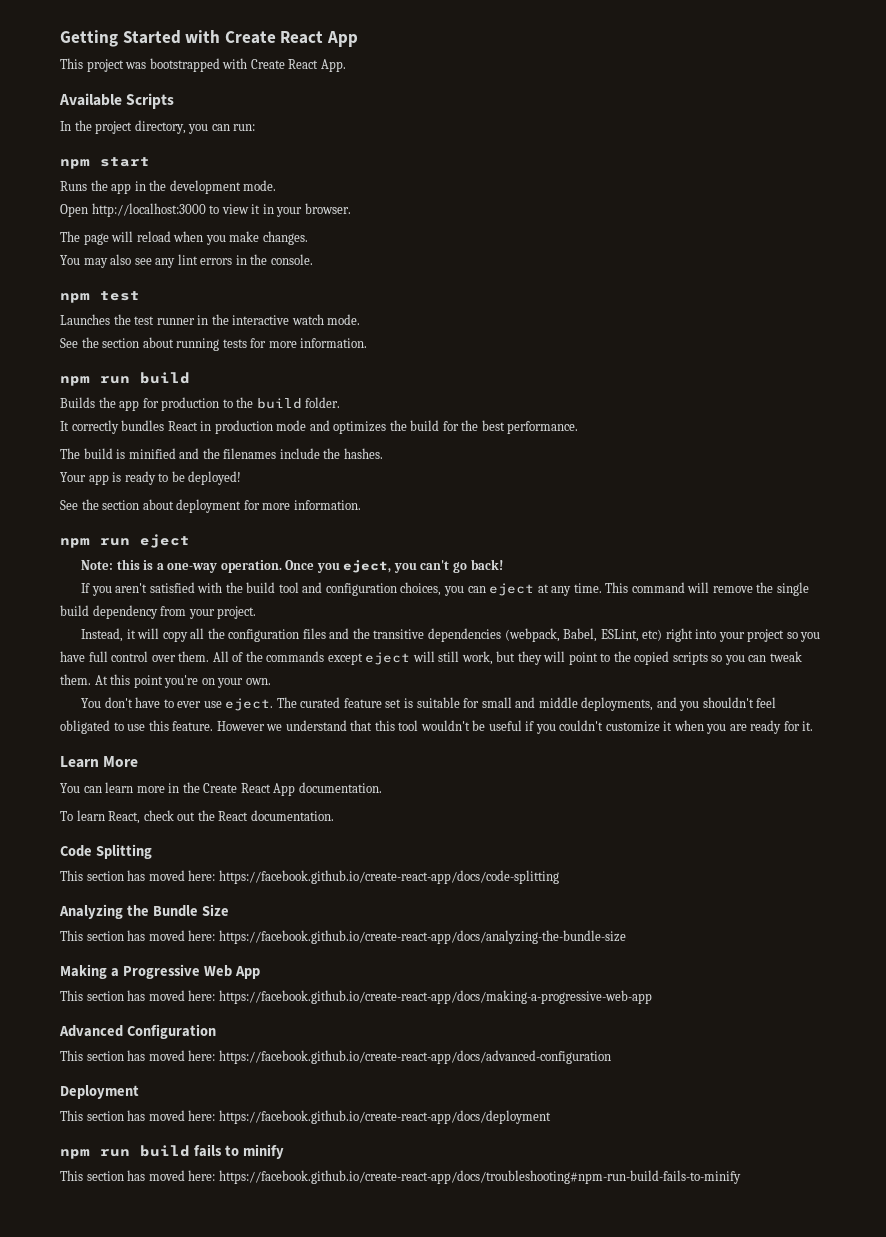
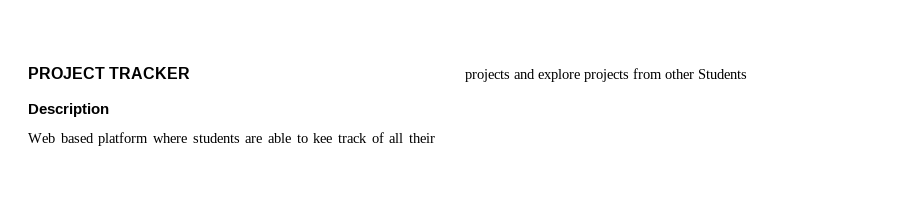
[60,30,358,47] [60,58,346,72] [59,93,175,109] [60,120,256,134] [60,157,150,169] [60,180,277,194] [60,203,351,217] [60,231,308,245] [60,254,313,268] [60,291,140,303] [60,314,361,325] [60,337,368,351] [60,372,190,386] [60,397,341,411] [60,420,579,434] [60,448,383,459] [60,471,242,485] [60,499,361,513] [60,534,190,548] [81,559,503,573] [81,582,809,596] [60,605,257,619] [81,628,821,642] [60,651,802,665] [60,674,271,688] [81,697,777,711] [60,720,814,734] [60,756,139,768] [60,782,382,796] [60,810,334,824] [60,844,152,859] [60,870,559,884] [59,904,229,919] [60,930,626,944] [60,964,260,979] [60,990,652,1004] [59,1024,216,1039] [60,1050,611,1064] [60,1085,139,1099] [60,1110,551,1124] [60,1144,284,1159] [60,1170,741,1184] Getting Started with Create React App // This project was bootstrapped with Create React App. // Available Scripts // In the project directory, you can run: // npm start // Runs the app in the development mode. // Open http://localhost:3000 to view it in your browser. // The page will reload when you make changes. // You may also see any lint errors in the console. // npm test // Launches the test runner in the interactive watch mode. // See the section about running tests for more information. // npm run build // Builds the app for production to the build folder. // It correctly bundles React in production mode and optimizes the build for the best performance. // The build is minified and the filenames include the hashes. // Your app is ready to be deployed! // See the section about deployment for more information. // npm run eject // Note: this is a one-way operation. Once you eject, you can't go back! // If you aren't satisfied with the build tool and configuration choices, you can eject at any time. This command will remove the single build dependency from your project. // Instead, it will copy all the configuration files and the transitive dependencies (webpack, Babel, ESLint, etc) right into your project so you have full control over them. All of the commands except eject will still work, but they will point to the copied scripts so you can tweak them. At this point you're on your own. // You don't have to ever use eject. The curated feature set is suitable for small and middle deployments, and you shouldn't feel obligated to use this feature. However we understand that this tool wouldn't be useful if you couldn't customize it when you are ready for it. // Learn More // You can learn more in the Create React App documentation. // To learn React, check out the React documentation. // Code Splitting // This section has moved here: https://facebook.github.io/create-react-app/docs/code-splitting // Analyzing the Bundle Size // This section has moved here: https://facebook.github.io/create-react-app/docs/analyzing-the-bundle-size // Making a Progressive Web App // This section has moved here: https://facebook.github.io/create-react-app/docs/making-a-progressive-web-app // Advanced Configuration // This section has moved here: https://facebook.github.io/create-react-app/docs/advanced-configuration // Deployment // This section has moved here: https://facebook.github.io/create-react-app/docs/deployment // npm run build fails to minify // This section has moved here: https://facebook.github.io/create-react-app/docs/troubleshooting#npm-run-build-fails-to-minify -> [28,67,191,79] [28,103,109,117] [28,132,436,146] [465,68,747,82] PROJECT TRACKER // Description // Web based platform where students are able to kee track of all their projects and explore projects from other Students

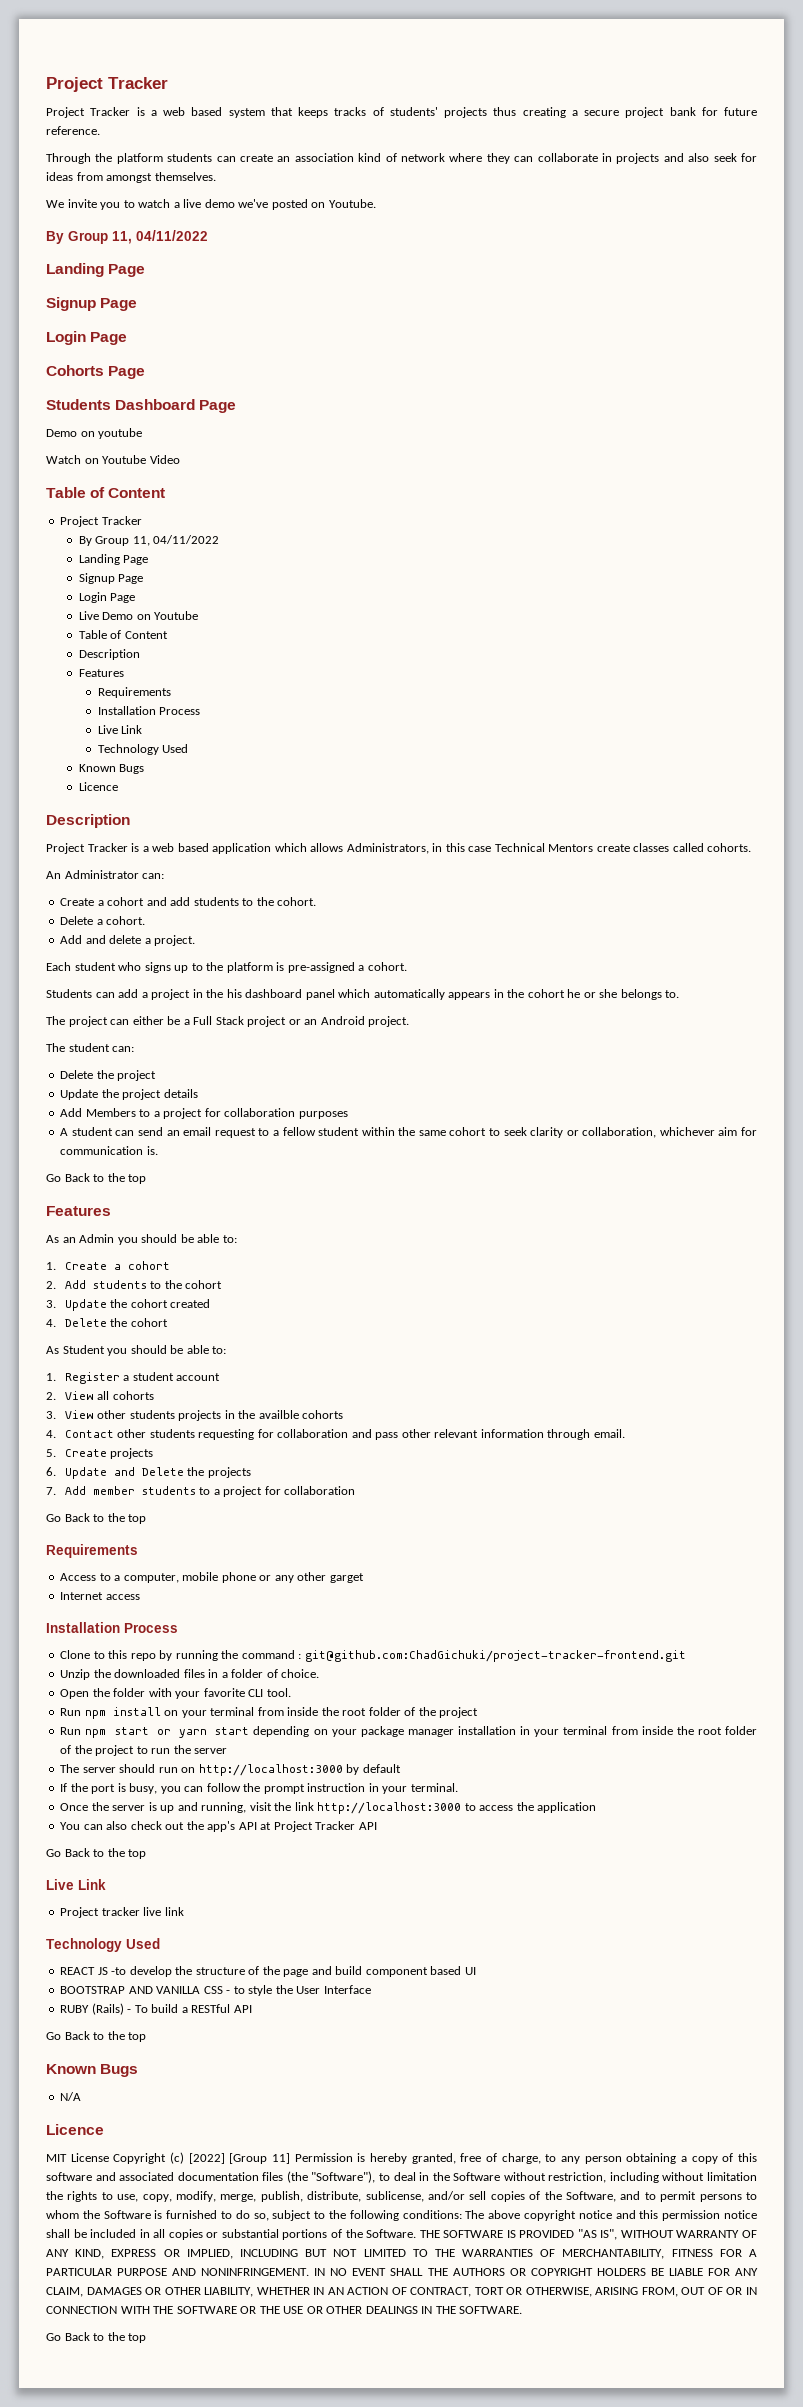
[28,67,191,79] [28,103,109,117] [28,132,436,146] [465,68,747,82] PROJECT TRACKER // Description // Web based platform where students are able to kee track of all their projects and explore projects from other Students -> [46,77,168,92] [46,107,757,118] [46,126,100,135] [46,153,757,164] [46,172,216,183] [46,199,376,210] [46,230,208,244] [46,263,146,277] [46,297,138,311] [46,331,128,345] [46,365,146,379] [46,399,237,413] [46,428,143,439] [46,455,180,464] [46,487,166,498] [60,516,142,527] [78,535,220,546] [78,554,149,565] [78,573,144,584] [78,592,136,603] [78,611,199,620] [78,630,168,639] [78,649,140,660] [78,669,124,677] [97,687,171,698] [97,706,201,715] [97,725,143,734] [97,744,189,755] [78,764,145,774] [78,782,118,791] [46,814,130,828] [46,843,752,854] [46,870,165,879] [60,897,317,906] [60,916,146,925] [60,935,196,946] [46,962,407,973] [46,989,680,1000] [46,1016,410,1027] [46,1043,135,1052] [60,1070,157,1081] [60,1089,198,1100] [60,1108,348,1119] [60,1127,758,1138] [60,1146,158,1155] [46,1173,147,1184] [46,1206,111,1216] [46,1234,237,1245] [46,1261,170,1270] [46,1280,223,1289] [46,1299,211,1311] [46,1318,168,1327] [46,1345,227,1356] [46,1372,221,1384] [46,1391,154,1400] [46,1410,344,1421] [46,1429,625,1440] [46,1448,154,1459] [46,1467,251,1479] [46,1486,356,1497] [46,1513,147,1524] [46,1544,138,1558] [60,1572,364,1583] [60,1592,140,1600] [46,1622,178,1633] [60,1650,686,1662] [60,1669,320,1680] [60,1688,291,1699] [60,1707,479,1719] [60,1726,757,1738] [60,1745,228,1756] [60,1764,401,1776] [60,1783,458,1794] [60,1802,597,1814] [60,1821,377,1832] [46,1848,147,1859] [46,1879,106,1890] [60,1907,184,1918] [46,1938,160,1952] [60,1966,476,1977] [60,1985,371,1996] [60,2003,252,2015] [46,2031,147,2042] [46,2064,139,2077] [60,2092,82,2101] [46,2124,104,2135] [46,2152,757,2164] [46,2171,757,2183] [46,2191,757,2202] [46,2210,757,2221] [46,2229,757,2240] [46,2249,757,2259] [46,2268,758,2276] [46,2287,757,2297] [46,2306,523,2314] [46,2332,147,2343] Project Tracker // Project Tracker is a web based system that keeps tracks of students' projects thus creating a secure project bank for future reference. // Through the platform students can create an association kind of network where they can collaborate in projects and also seek for ideas from amongst themselves. // We invite you to watch a live demo we've posted on Youtube. // By Group 11, 04/11/2022 // Landing Page // Signup Page // Login Page // Cohorts Page // Students Dashboard Page // Demo on youtube // Watch on Youtube Video // Table of Content // Project Tracker // By Group 11, 04/11/2022 // Landing Page // Signup Page // Login Page // Live Demo on Youtube // Table of Content // Description // Features // Requirements // Installation Process // Live Link // Technology Used // Known Bugs // Licence // Description // Project Tracker is a web based application which allows Administrators, in this case Technical Mentors create classes called cohorts. // An Administrator can: // Create a cohort and add students to the cohort. // Delete a cohort. // Add and delete a project. // Each student who signs up to the platform is pre-assigned a cohort. // Students can add a project in the his dashboard panel which automatically appears in the cohort he or she belongs to. // The project can either be a Full Stack project or an Android project. // The student can: // Delete the project // Update the project details // Add Members to a project for collaboration purposes // A student can send an email request to a fellow student within the same cohort to seek clarity or collaboration, whichever aim for communication is. // Go Back to the top // Features // As an Admin you should be able to: // 1. Create a cohort // 2. Add students to the cohort // 3. Update the cohort created // 4. Delete the cohort // As Student you should be able to: // 1. Register a student account // 2. View all cohorts // 3. View other students projects in the availble cohorts // 4. Contact other students requesting for collaboration and pass other relevant information through email. // 5. Create projects // 6. Update and Delete the projects // 7. Add member students to a project for collaboration // Go Back to the top // Requirements // Access to a computer, mobile phone or any other garget // Internet access // Installation Process // Clone to this repo by running the command : git@github.com:ChadGichuki/project-tracker-frontend.git // Unzip the downloaded files in a folder of choice. // Open the folder with your favorite CLI tool. // Run npm install on your terminal from inside the root folder of the project // Run npm start or yarn start depending on your package manager installation in your terminal from inside the root folder of the project to run the server // The server should run on http://localhost:3000 by default // If the port is busy, you can follow the prompt instruction in your terminal. // Once the server is up and running, visit the link http://localhost:3000 to access the application // You can also check out the app's API at Project Tracker API // Go Back to the top // Live Link // Project tracker live link // Technology Used // REACT JS -to develop the structure of the page and build component based UI // BOOTSTRAP AND VANILLA CSS - to style the User Interface // RUBY (Rails) - To build a RESTful API // Go Back to the top // Known Bugs // N/A // Licence // MIT License Copyright (c) [2022] [Group 11] Permission is hereby granted, free of charge, to any person obtaining a copy of this software and associated documentation files (the "Software"), to deal in the Software without restriction, including without limitation the rights to use, copy, modify, merge, publish, distribute, sublicense, and/or sell copies of the Software, and to permit persons to whom the Software is furnished to do so, subject to the following conditions: The above copyright notice and this permission notice shall be included in all copies or substantial portions of the Software. THE SOFTWARE IS PROVIDED "AS IS", WITHOUT WARRANTY OF ANY KIND, EXPRESS OR IMPLIED, INCLUDING BUT NOT LIMITED TO THE WARRANTIES OF MERCHANTABILITY, FITNESS FOR A PARTICULAR PURPOSE AND NONINFRINGEMENT. IN NO EVENT SHALL THE AUTHORS OR COPYRIGHT HOLDERS BE LIABLE FOR ANY CLAIM, DAMAGES OR OTHER LIABILITY, WHETHER IN AN ACTION OF CONTRACT, TORT OR OTHERWISE, ARISING FROM, OUT OF OR IN CONNECTION WITH THE SOFTWARE OR THE USE OR OTHER DEALINGS IN THE SOFTWARE. // Go Back to the top

